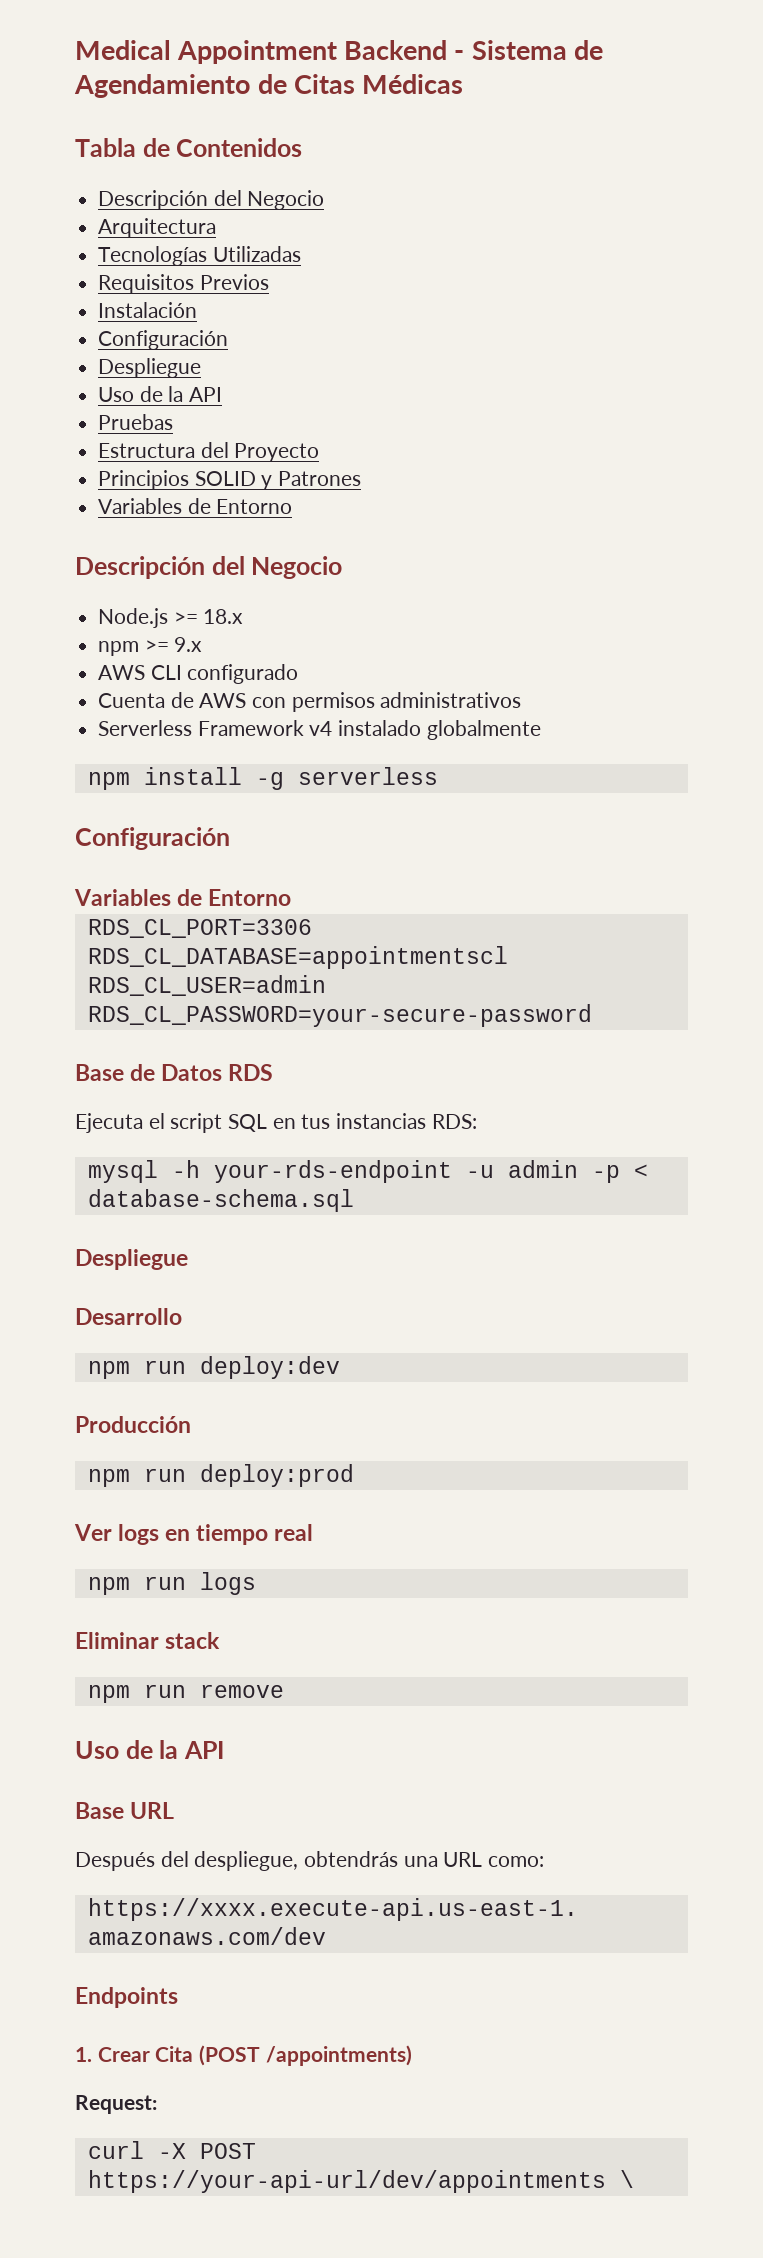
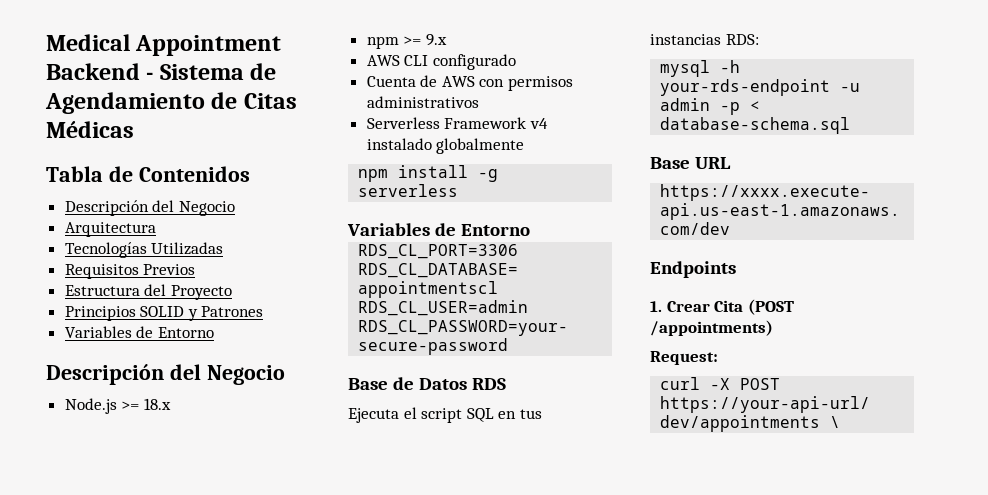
[98,302,198,318] [98,330,229,350] [98,358,202,378] [98,386,223,402] [98,414,174,430] // Instalación // Configuración // Despliegue // Uso de la API // Pruebas -> (196, 269) none
[75,827,230,850] // Configuración -> (459, 190) none
[75,1249,188,1270] [75,1308,182,1325] [87,1356,340,1379] [75,1416,191,1433] [87,1464,354,1487] [74,1524,314,1545] [87,1572,256,1595] [75,1632,221,1649] [87,1684,284,1703] [75,1740,224,1759] [75,1802,175,1819] [75,1851,545,1871] Despliegue // Desarrollo // npm run deploy:dev // Producción // npm run deploy:prod // Ver logs en tiempo real // npm run logs // Eliminar stack // npm run remove // Uso de la API // Base URL // Después del despliegue, obtendrás una URL como: -> [650,157,732,169] Base URL

